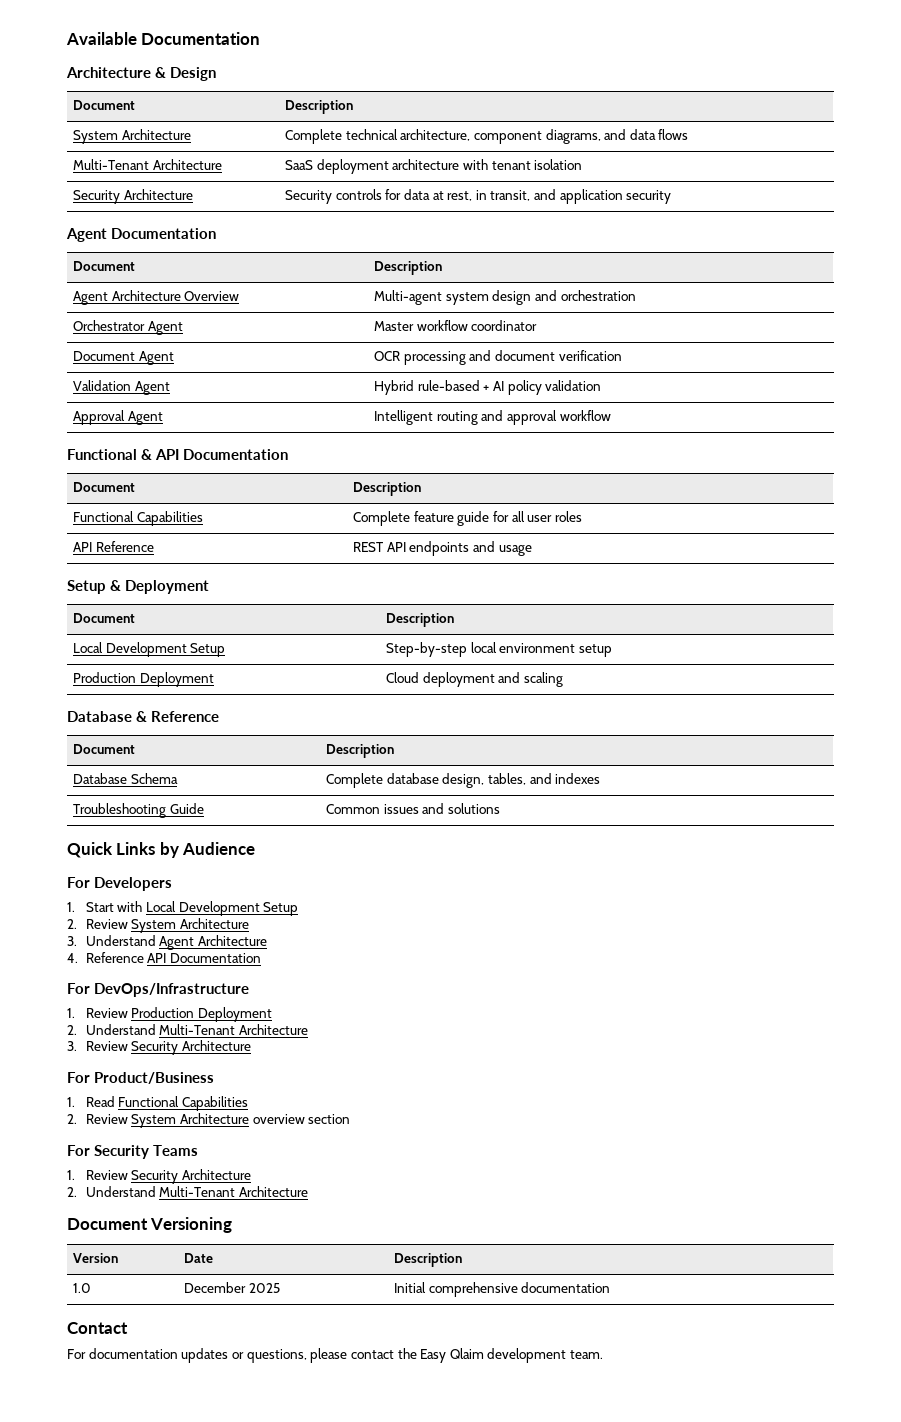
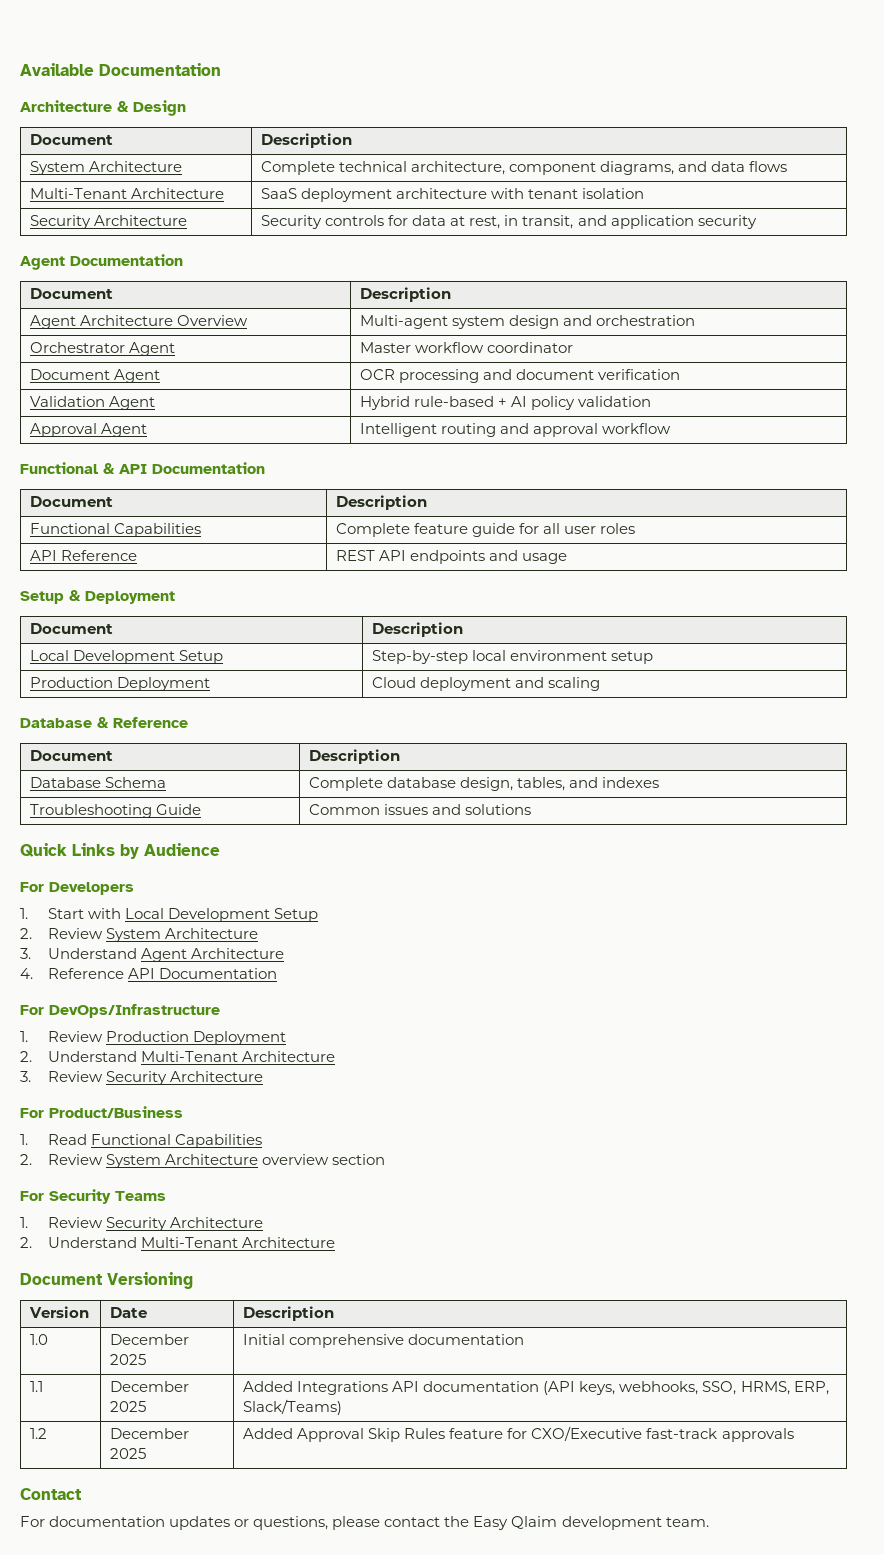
(611, 1287) none -> [30,1381,44,1392] [110,1381,190,1392] [110,1401,147,1412] [243,1381,829,1395] [243,1399,343,1415] [30,1428,48,1439] [110,1428,190,1439] [110,1448,147,1459] [243,1426,794,1442] // 1.1 | December 2025 | Added Integrations API documentation (API keys, webhooks, SSO, HRMS, ERP, Slack/Teams) // 1.2 | December 2025 | Added Approval Skip Rules feature for CXO/Executive fast-track approvals

